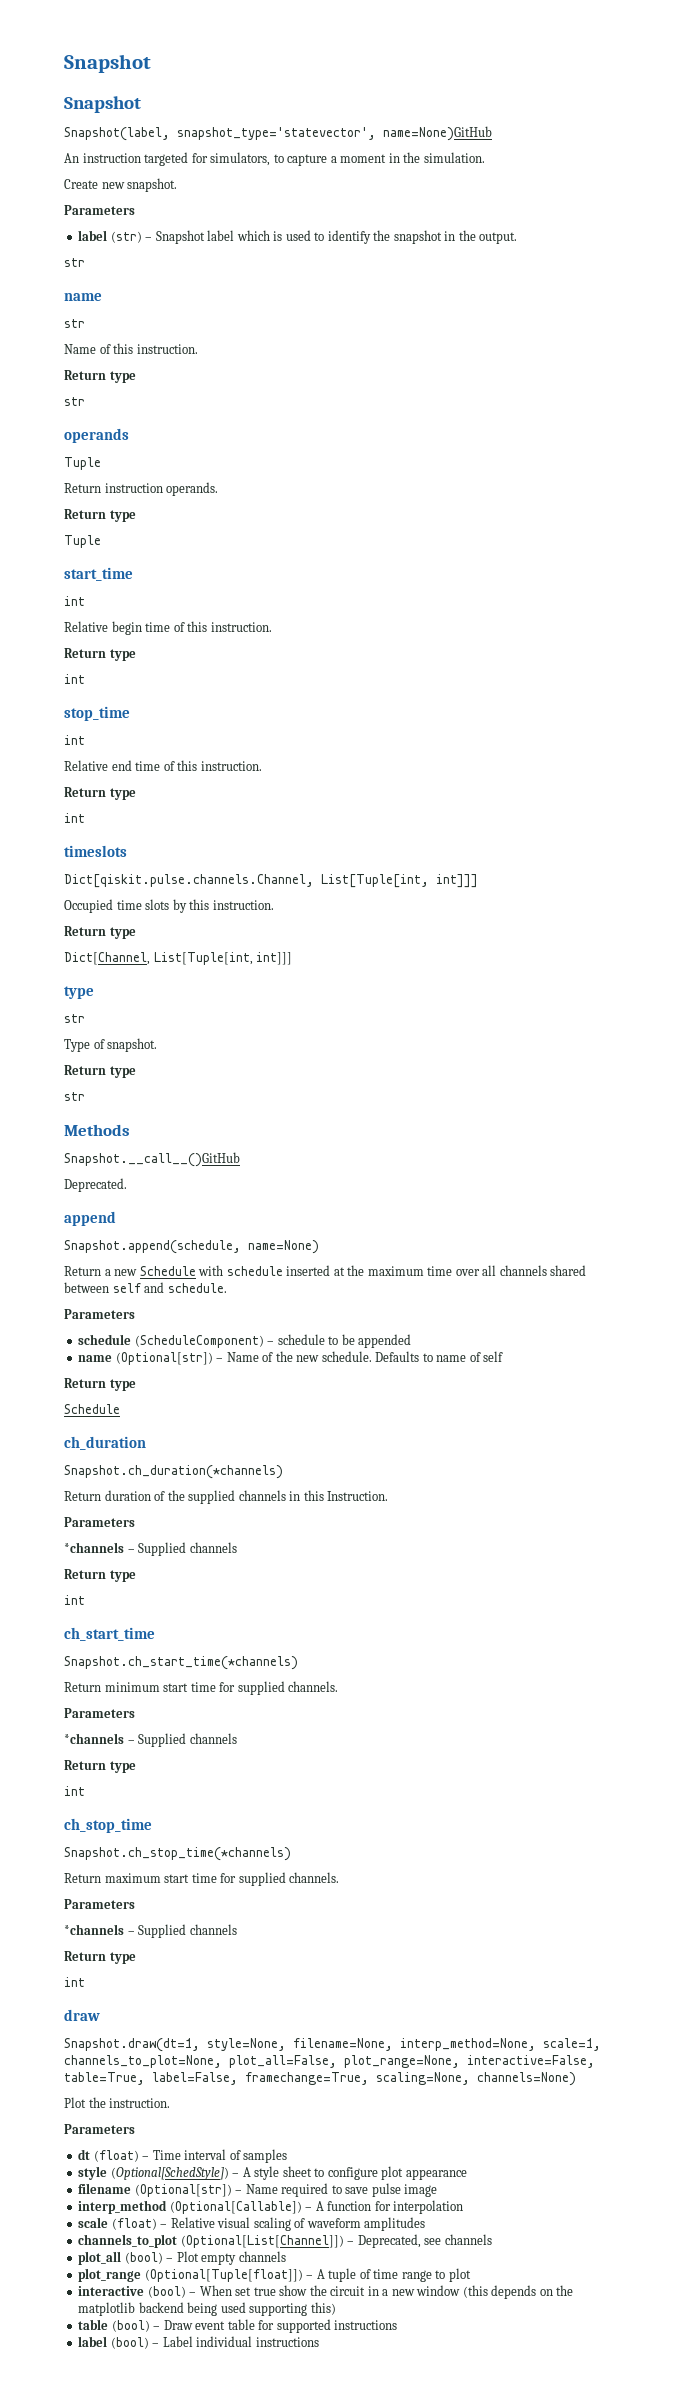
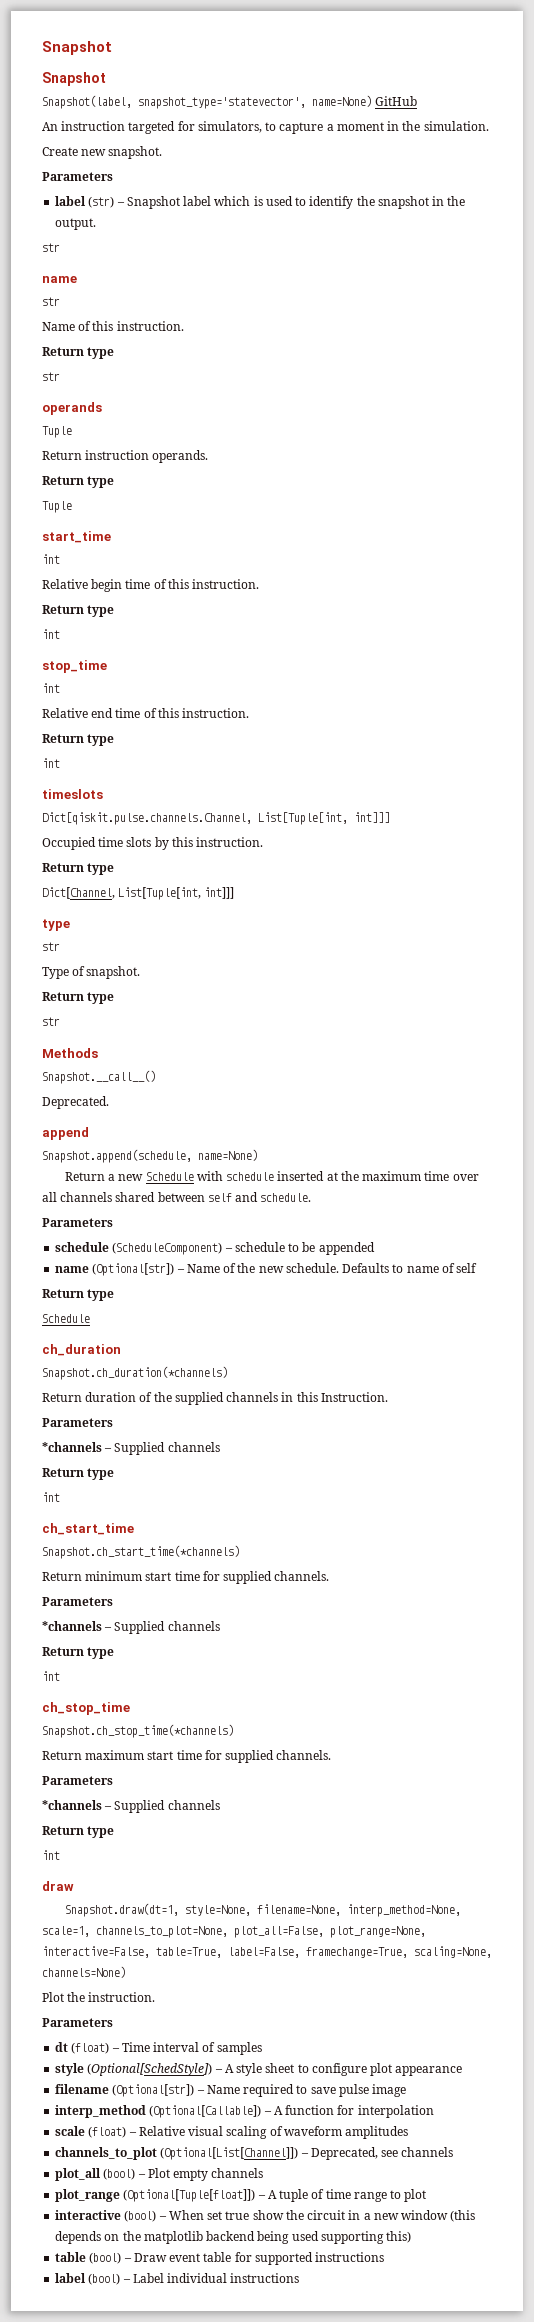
[383,126,492,141] name=None)GitHub -> [312,95,418,107] name=None) GitHub
[64,1152,240,1167] Snapshot.__call__()GitHub -> [42,1070,156,1084] Snapshot.__call__()

